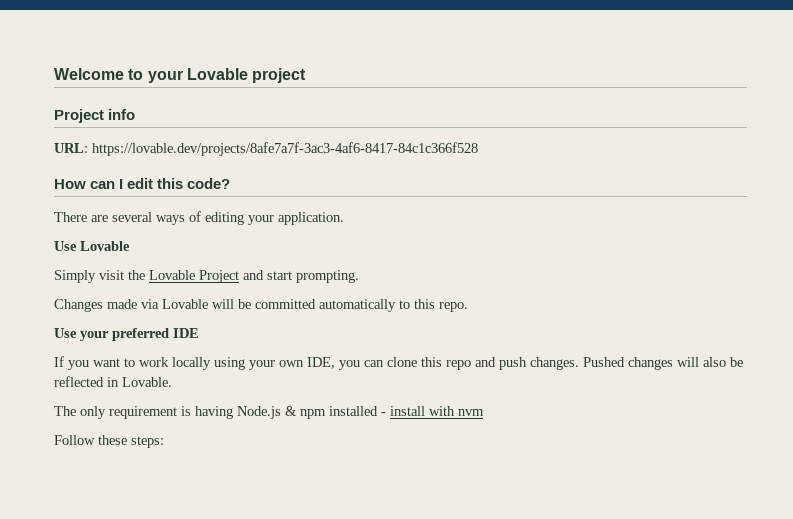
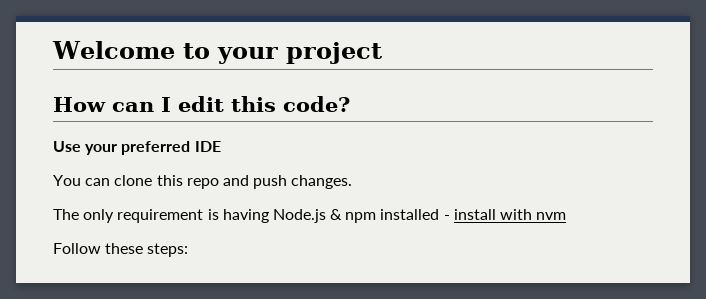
[186,68,248,80] Lovable -> (278, 55) none
[54,109,136,123] [54,142,478,156] // Project info // URL: https://lovable.dev/projects/8afe7a7f-3ac3-4af6-8417-84c1c366f528 -> (382, 53) none
[54,211,344,225] [54,241,130,251] [54,270,359,283] [54,299,468,312] [54,328,199,341] [54,356,360,370] There are several ways of editing your application. // Use Lovable // Simply visit the Lovable Project and start prompting. // Changes made via Lovable will be committed automatically to this repo. // Use your preferred IDE // If you want to work locally using your own IDE, you -> [53,141,221,155] [53,175,81,186] Use your preferred IDE // You
[583,357,743,370] [54,376,172,387] Pushed changes will also be reflected in Lovable. -> (353, 182) none

